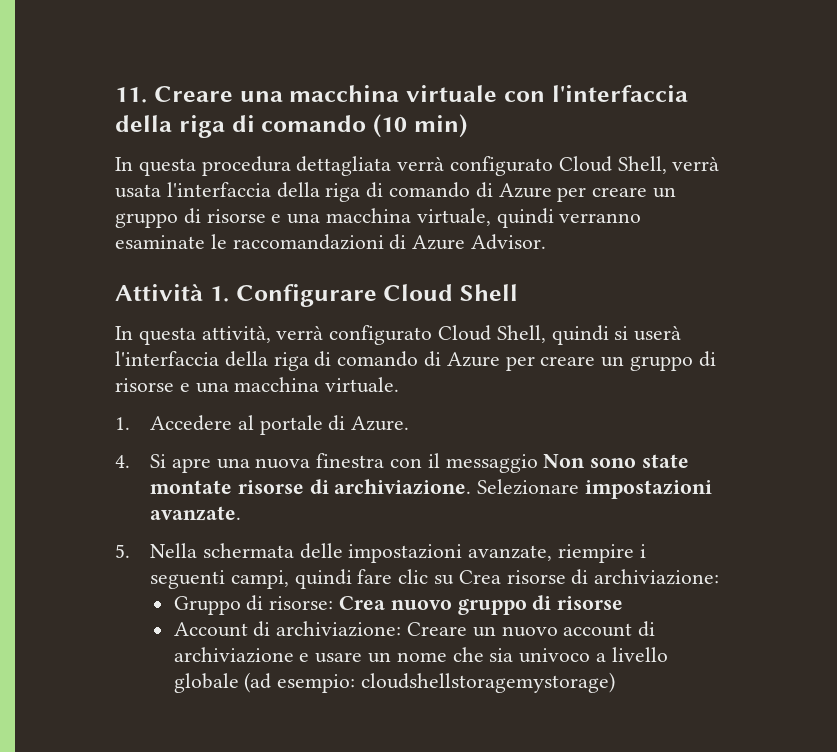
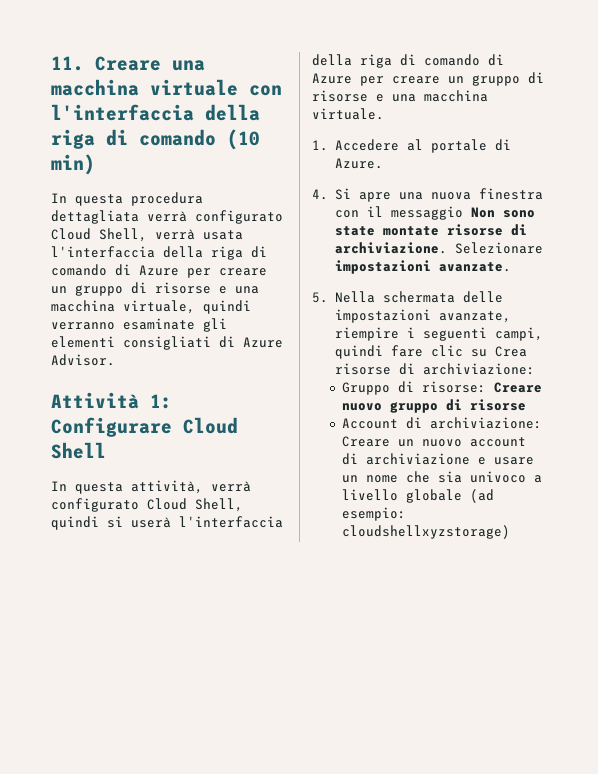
[210,234,384,250] le raccomandazioni -> [203,318,227,332] [51,336,211,350] gli elementi consigliati
[209,286,229,302] 1. -> [150,394,172,409] 1:
[339,596,386,610] Crea -> [494,382,543,393] Creare
[361,672,616,693] cloudshellstoragemystorage) -> [342,525,511,539] cloudshellxyzstorage)

